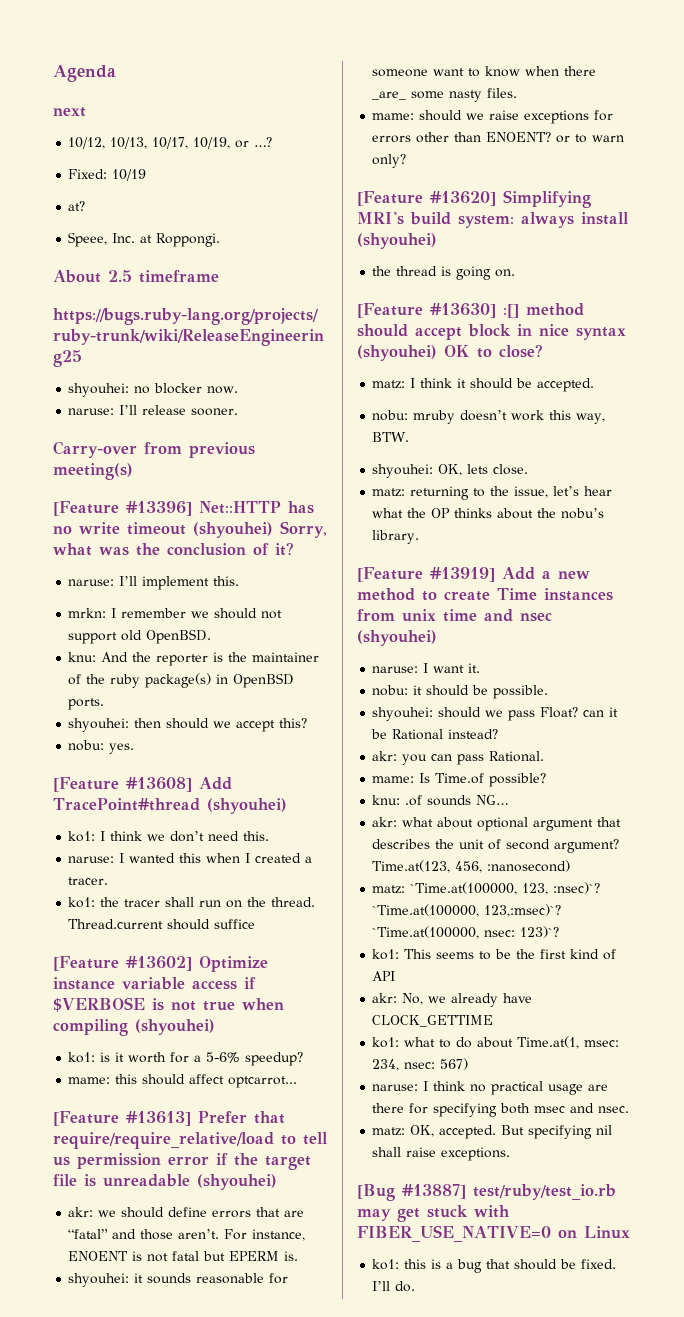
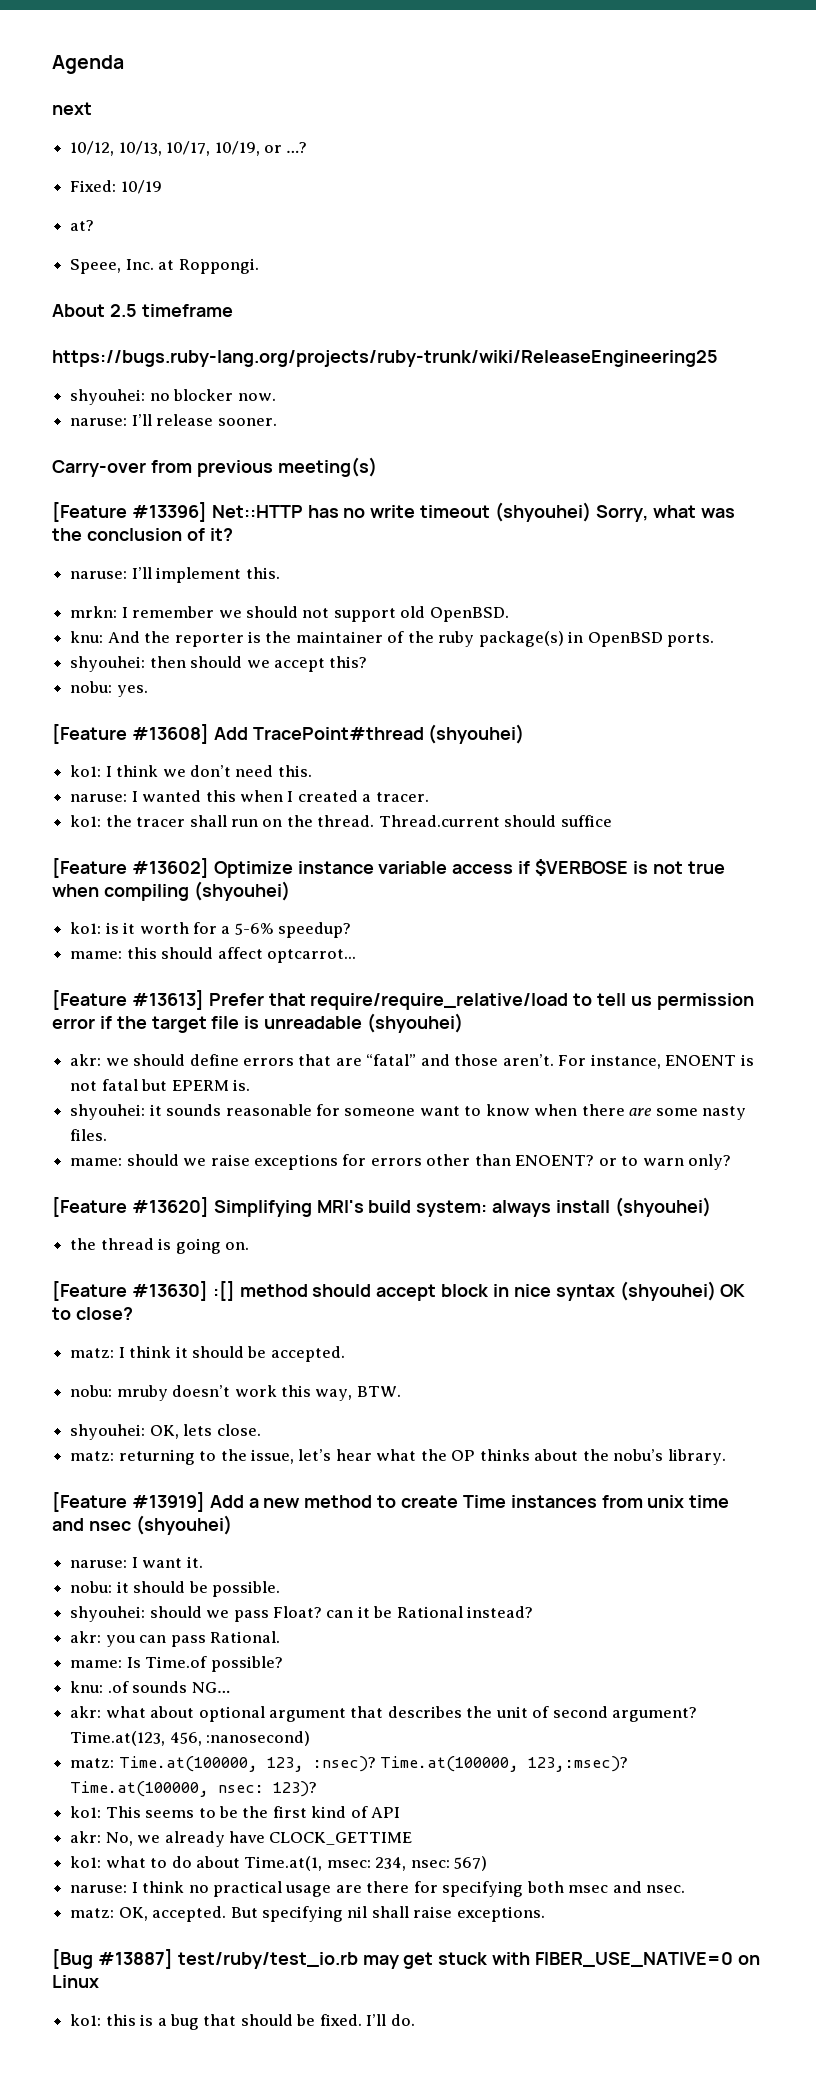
[372,91,407,100] _are_ -> [629,1108,653,1116] are
[410,882,601,895] [372,904,562,917] [372,926,560,939] `Time.at(100000, 123, :nsec)`? `Time.at(100000, 123,:msec)`? `Time.at(100000, nsec: 123)`? -> [118,1756,629,1772] [70,1781,318,1797] Time.at(100000, 123, :nsec)? Time.at(100000, 123,:msec)? Time.at(100000, nsec: 123)?

